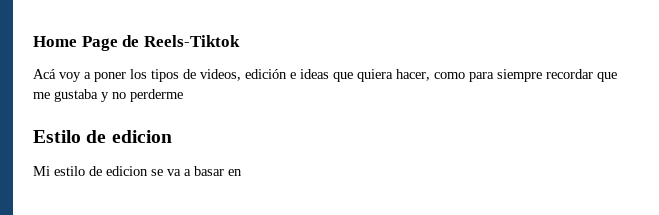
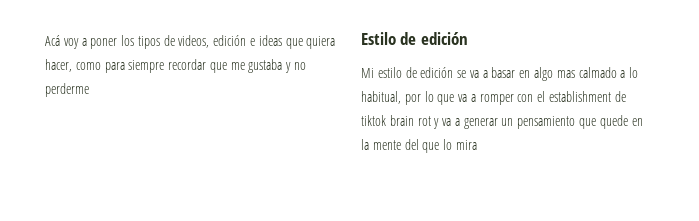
[33,35,240,51] Home Page de Reels-Tiktok // -> (45, 40) none
[111,130,172,143] edicion -> [420,32,468,45] edición
[106,166,148,176] edicion -> [420,67,454,78] edición
(242, 172) none -> [534,67,639,81] [361,91,626,105] [361,115,643,129] [361,139,477,153] algo mas calmado a lo habitual, por lo que va a romper con el establishment de tiktok brain rot y va a generar un pensamiento que quede en la mente del que lo mira

